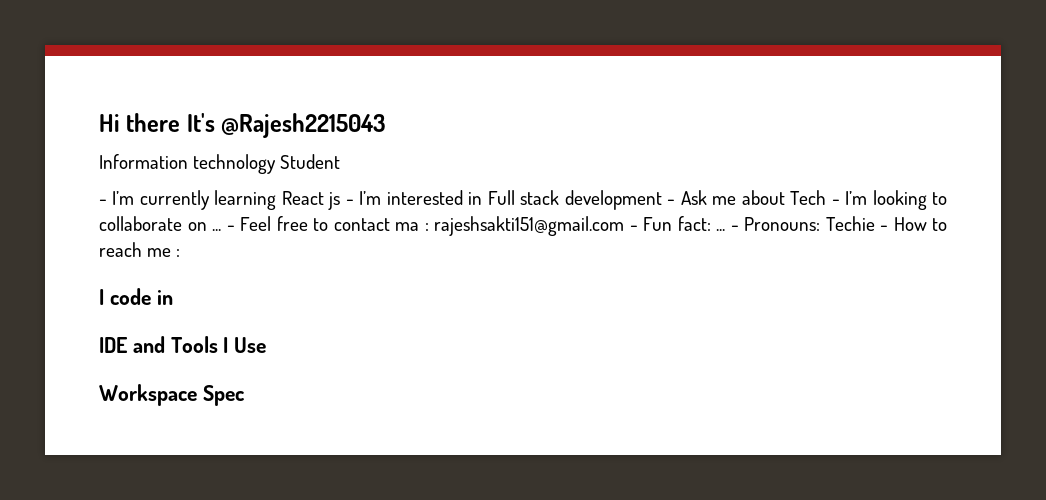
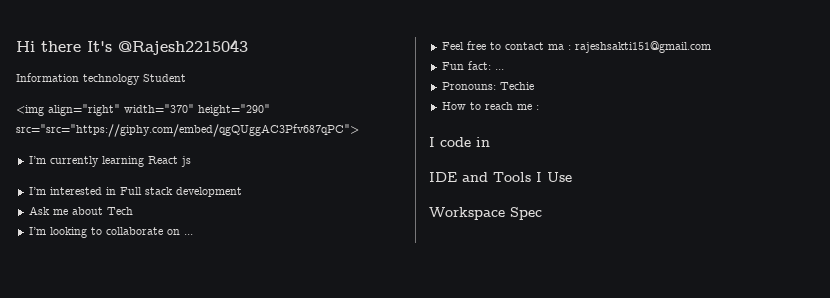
[99,199,107,205] - -> [16,104,270,116] [16,124,359,137] <img align="right" width="370" height="290" src="src="https://giphy.com/embed/qgQUggAC3Pfv687qPC"> //
[345,199,354,205] - -> (191, 161) //
[667,199,676,205] - -> (242, 192) //
[831,199,840,205] - -> (133, 211) //
[226,225,235,231] - -> (193, 234) //
[629,225,638,231] - -> (711, 47) //
[730,225,739,231] - -> (504, 69) //
[879,225,888,231] - -> (534, 86) //

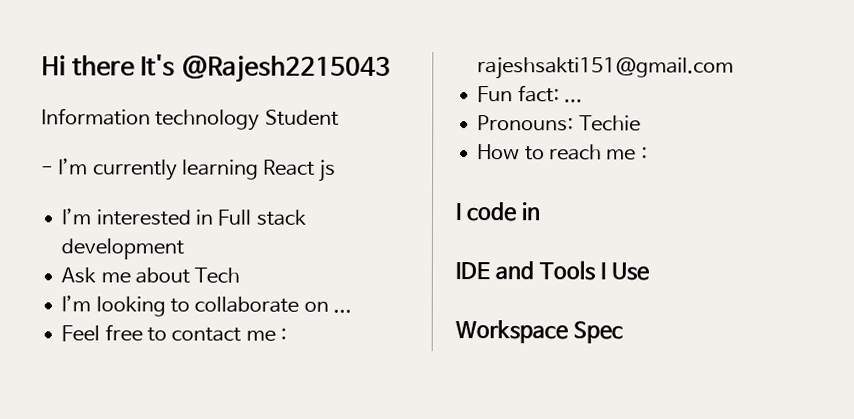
[16,104,270,116] [16,124,359,137] <img align="right" width="370" height="290" src="src="https://giphy.com/embed/qgQUggAC3Pfv687qPC"> // -> [41,166,54,175] -
[547,44,564,50] ma -> [245,330,276,342] me

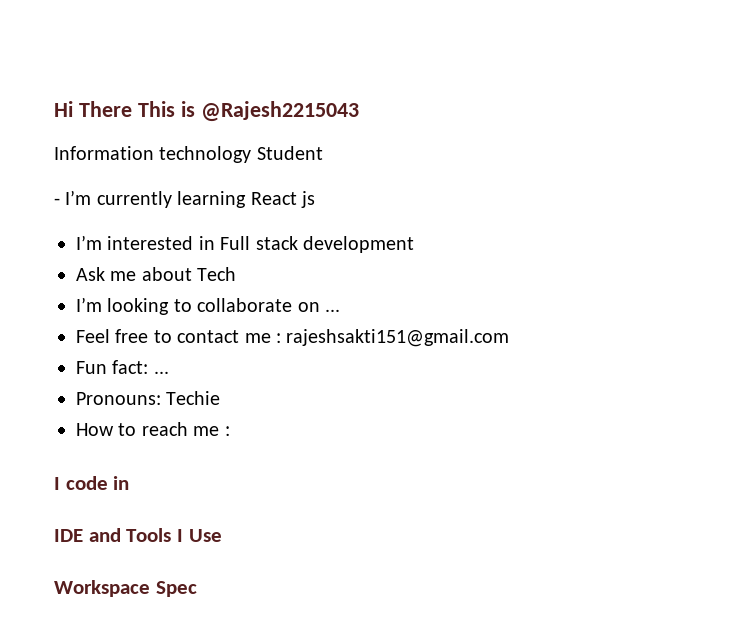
[71,54,176,77] there It's -> [78,101,195,117] There This is

